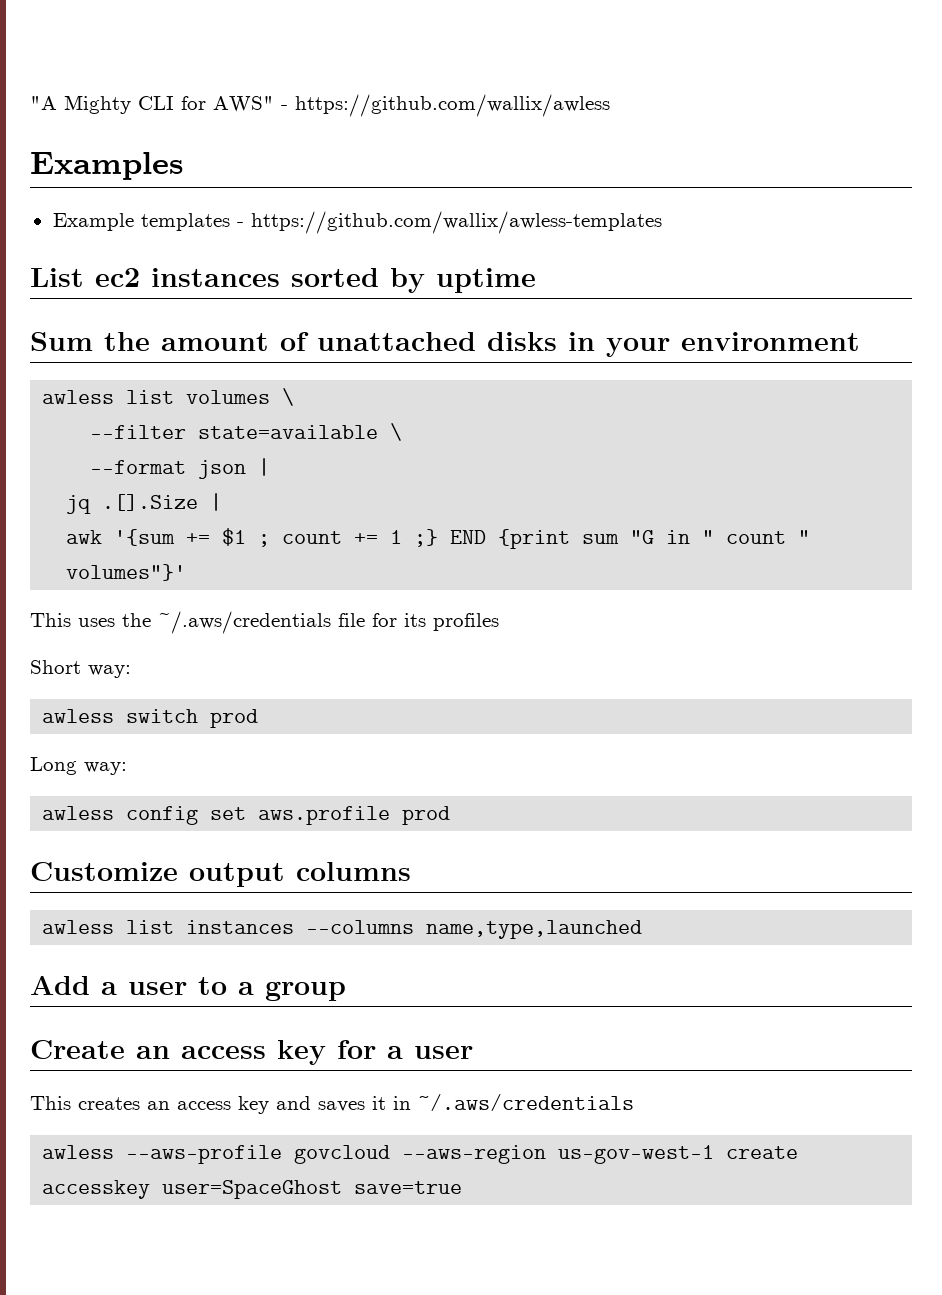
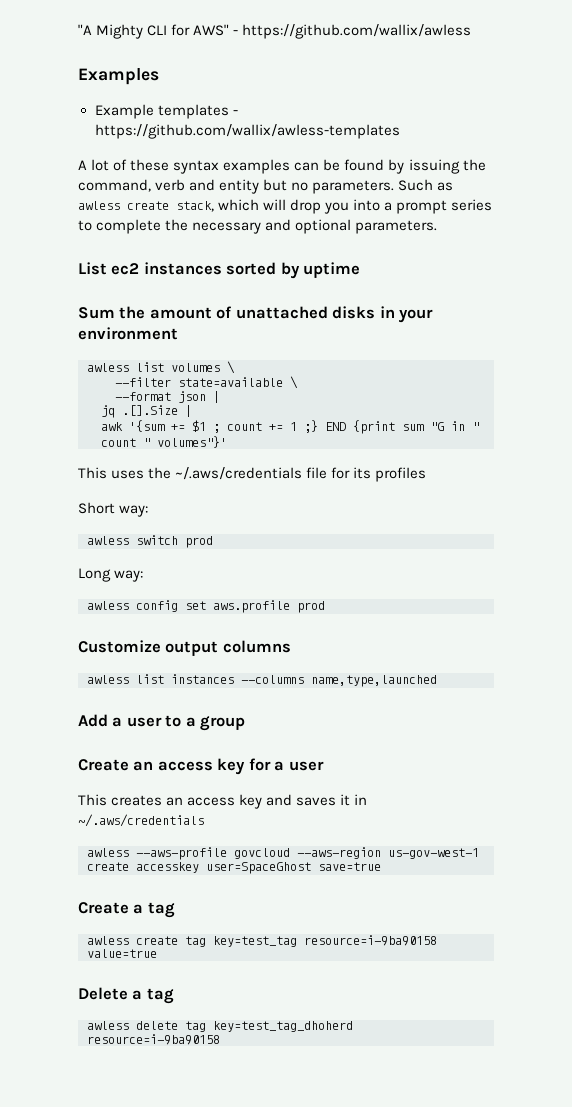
(662, 222) none -> [78,159,486,174] [78,179,454,194] [78,199,493,214] [78,219,438,234] // A lot of these syntax examples can be found by issuing the command, verb and entity but no parameters. Such as awless create stack, which will drop you into a prompt series to complete the necessary and optional parameters.
(463, 1187) none -> [78,902,175,918] [87,935,437,947] [87,949,157,958] [78,987,174,1004] [87,1021,353,1032] [87,1034,220,1045] // Create a tag // awless create tag key=test_tag resource=i-9ba90158 value=true // Delete a tag // awless delete tag key=test_tag_dhoherd resource=i-9ba90158

